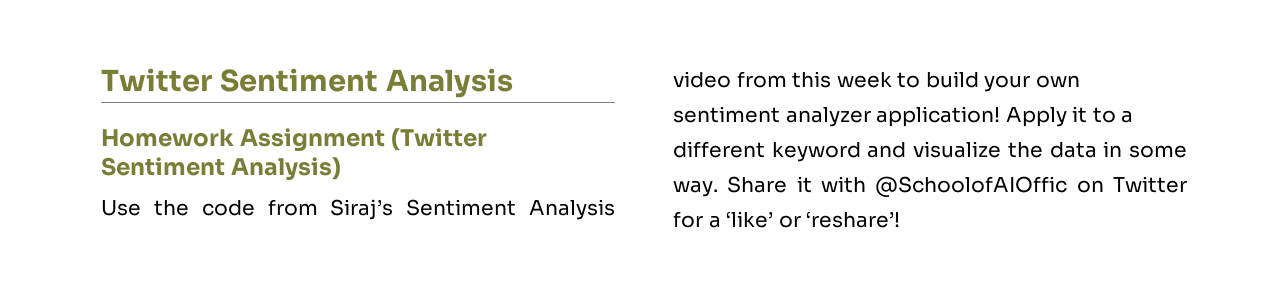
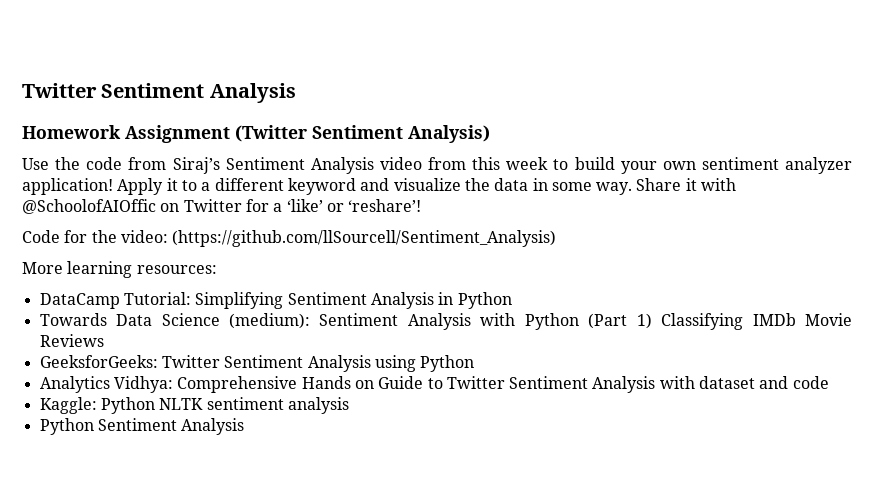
(901, 219) none -> [22,230,557,247] [22,261,217,278] [39,292,512,309] [39,313,853,330] [39,334,104,347] [39,355,475,372] [39,376,829,393] [39,397,349,414] [39,418,245,435] // Code for the video: (https://github.com/llSourcell/Sentiment_Analysis) // More learning resources: // DataCamp Tutorial: Simplifying Sentiment Analysis in Python // Towards Data Science (medium): Sentiment Analysis with Python (Part 1) Classifying IMDb Movie Reviews // GeeksforGeeks: Twitter Sentiment Analysis using Python // Analytics Vidhya: Comprehensive Hands on Guide to Twitter Sentiment Analysis with dataset and code // Kaggle: Python NLTK sentiment analysis // Python Sentiment Analysis

